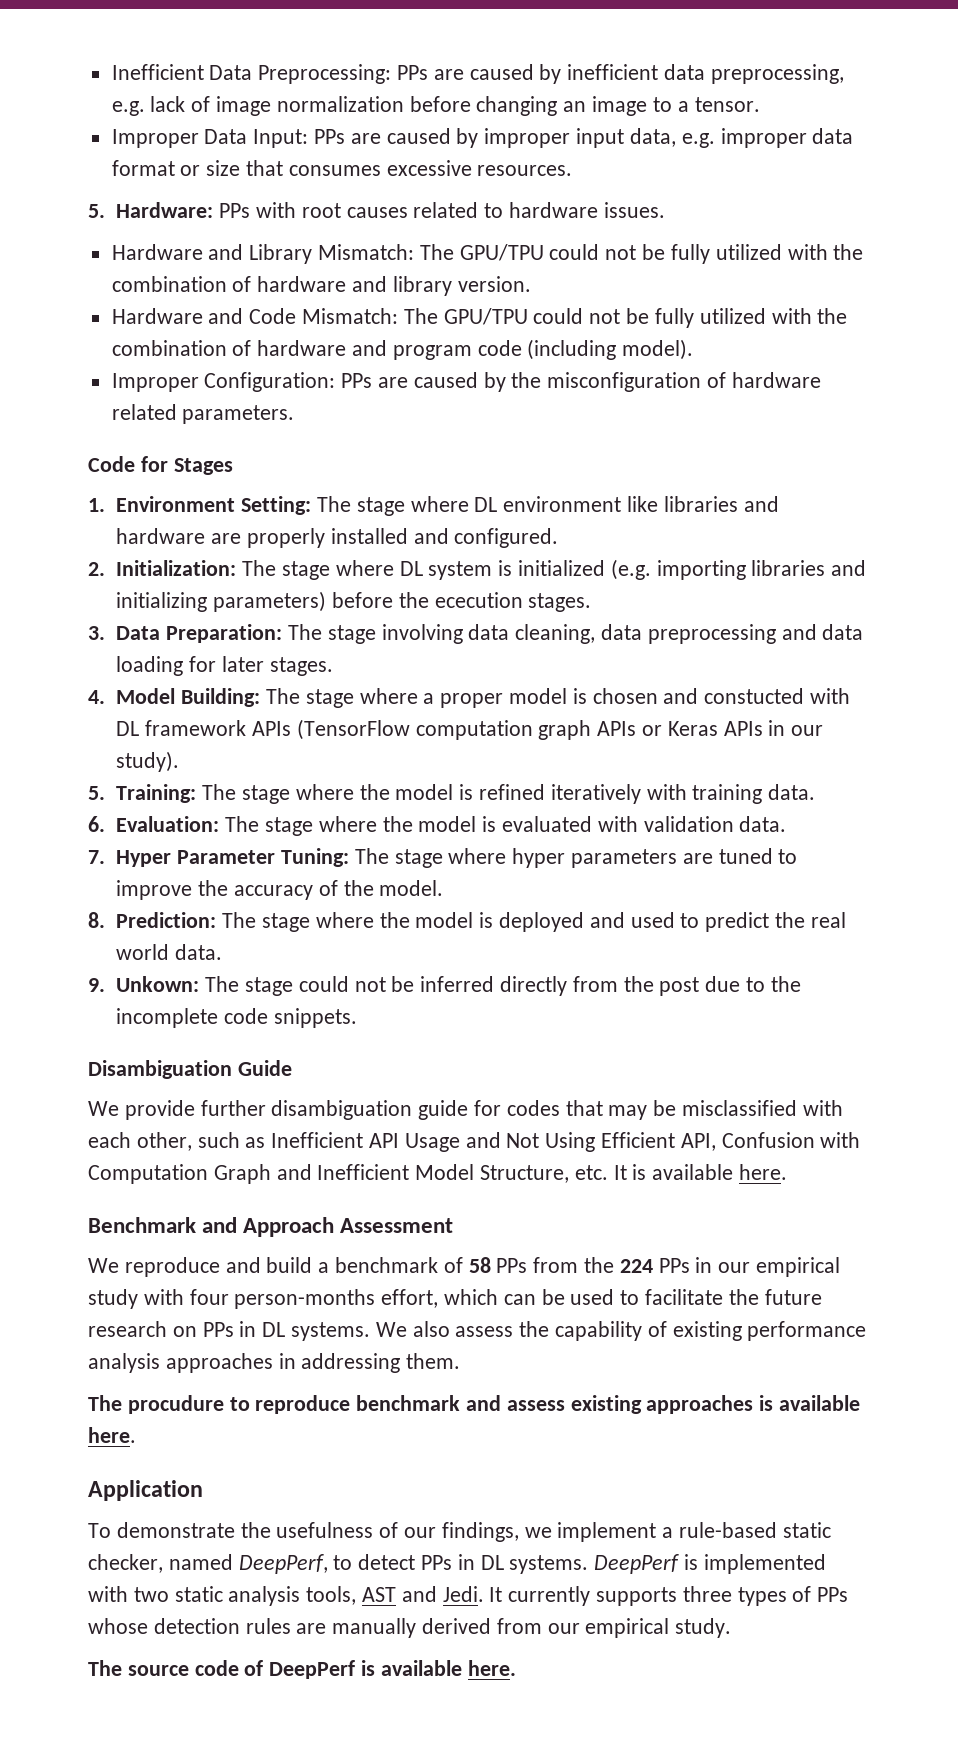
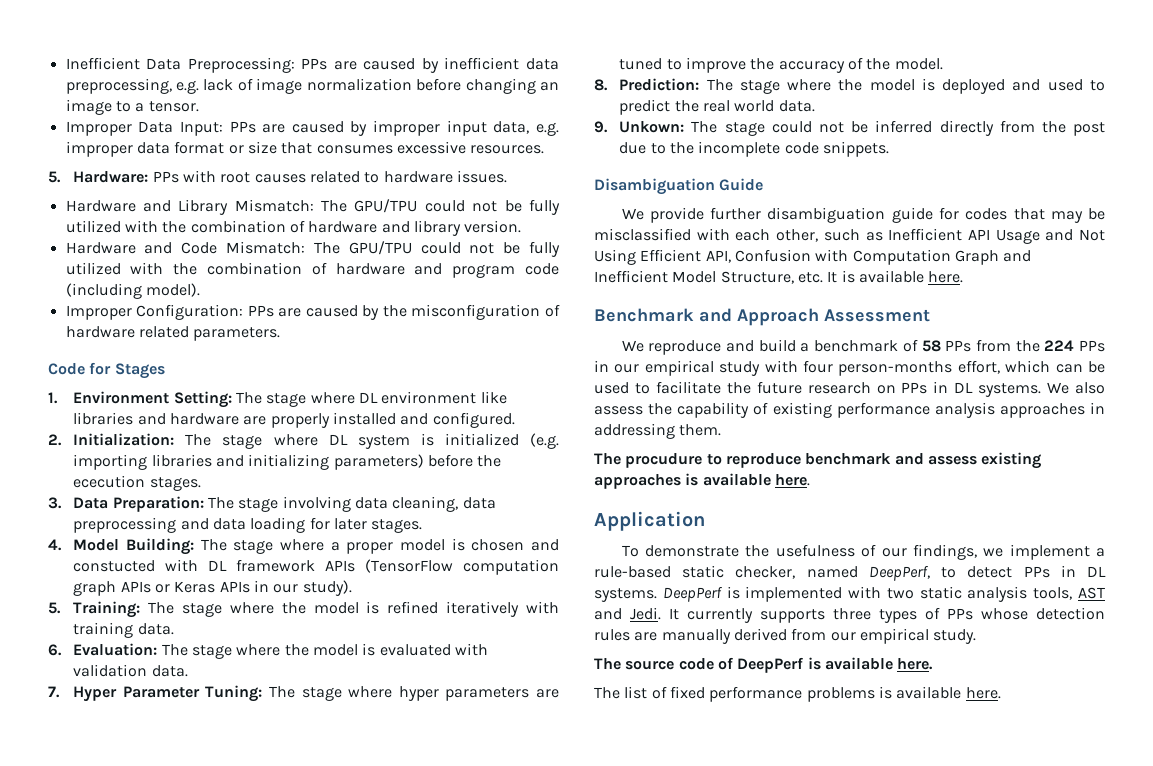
(516, 1668) none -> [594,686,1001,702] // The list of fixed performance problems is available here.

